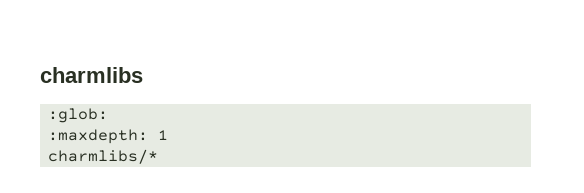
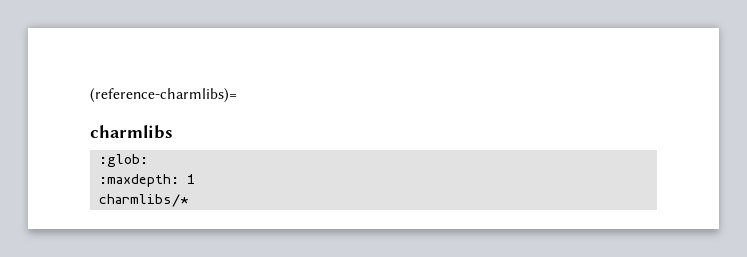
(40, 75) none -> [90,88,237,103] (reference-charmlibs)= //

